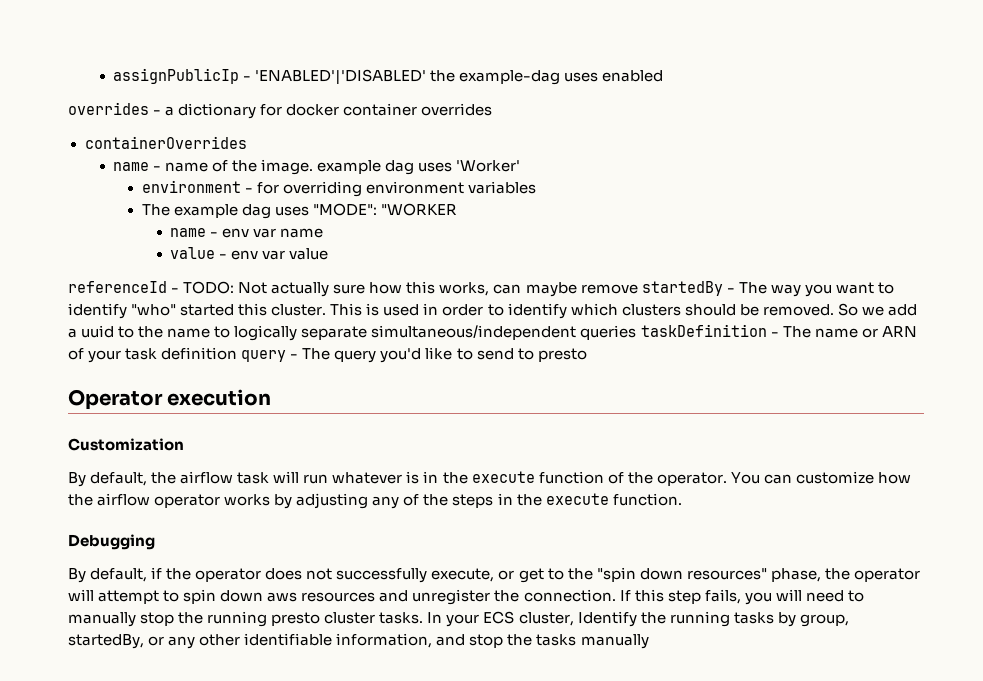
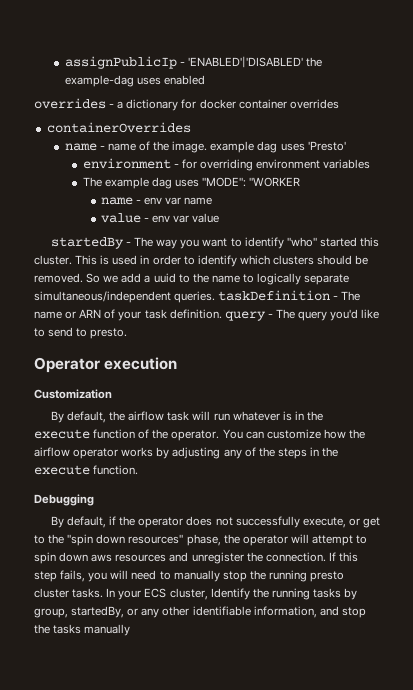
[456,160,521,172] 'Worker' -> [307,141,346,151] 'Presto'
[68,281,638,297] referenceId - TODO: Not actually sure how this works, can maybe remove -> (220, 218) none
[580,325,637,340] queries -> [174,291,216,303] queries.
[161,347,238,360] definition -> [169,309,222,319] definition.
[537,348,587,362] presto -> [90,328,128,339] presto.

